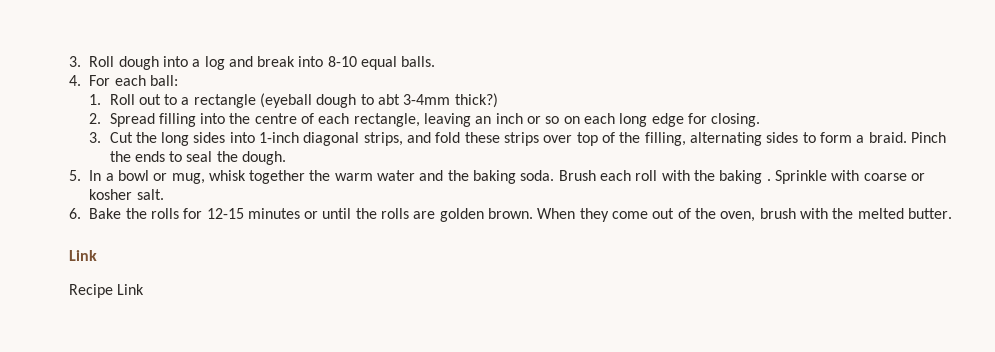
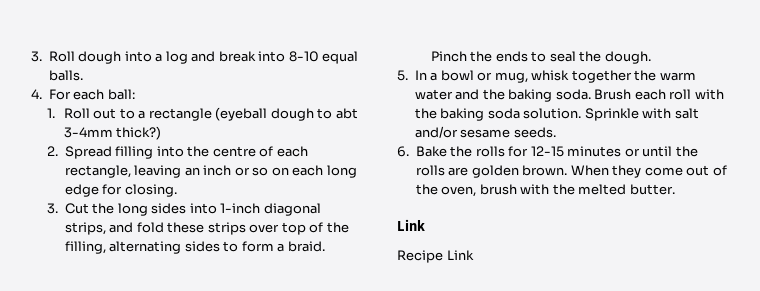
[766,170,925,184] [89,189,164,200] . Sprinkle with coarse or kosher salt. -> [487,108,699,121] [414,126,556,138] soda solution. Sprinkle with salt and/or sesame seeds.

